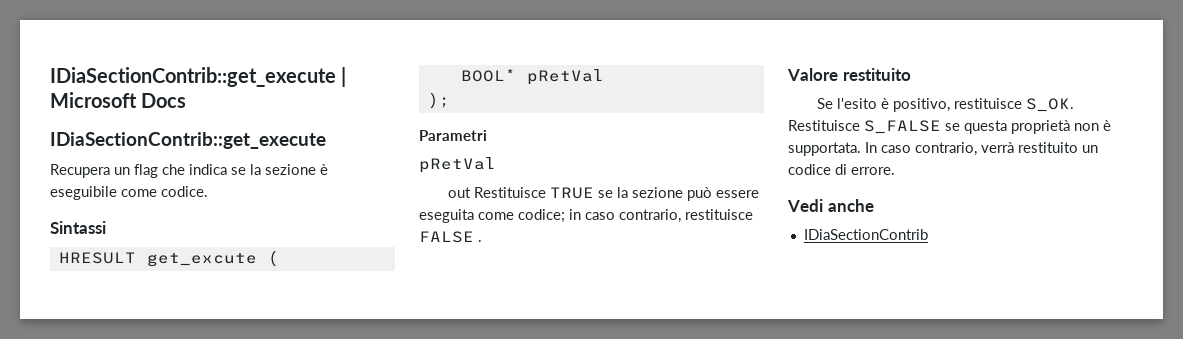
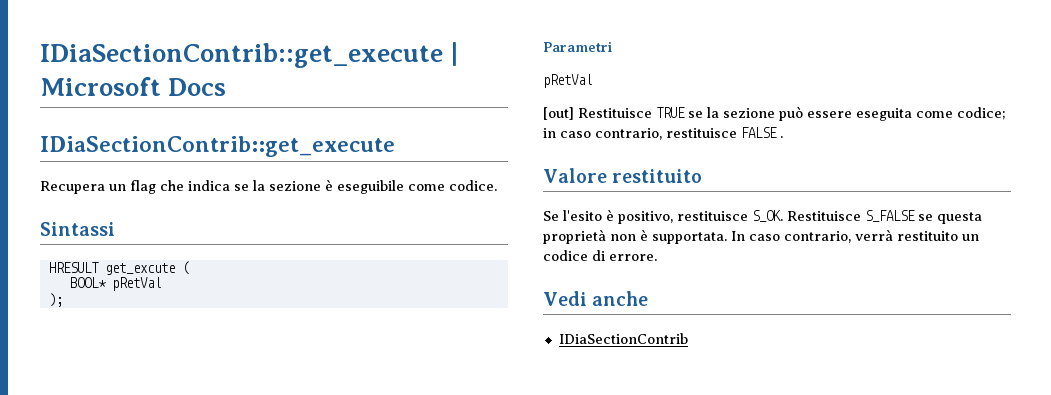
[447,187,471,198] out -> [543,107,574,120] [out]

